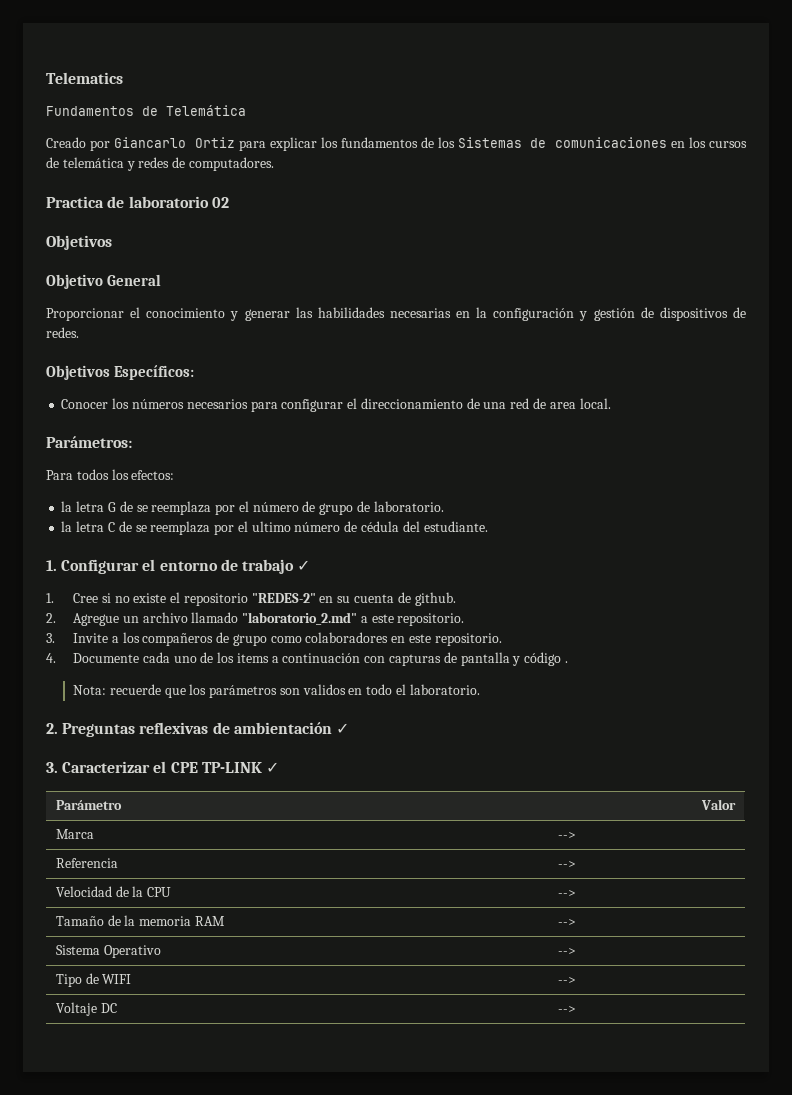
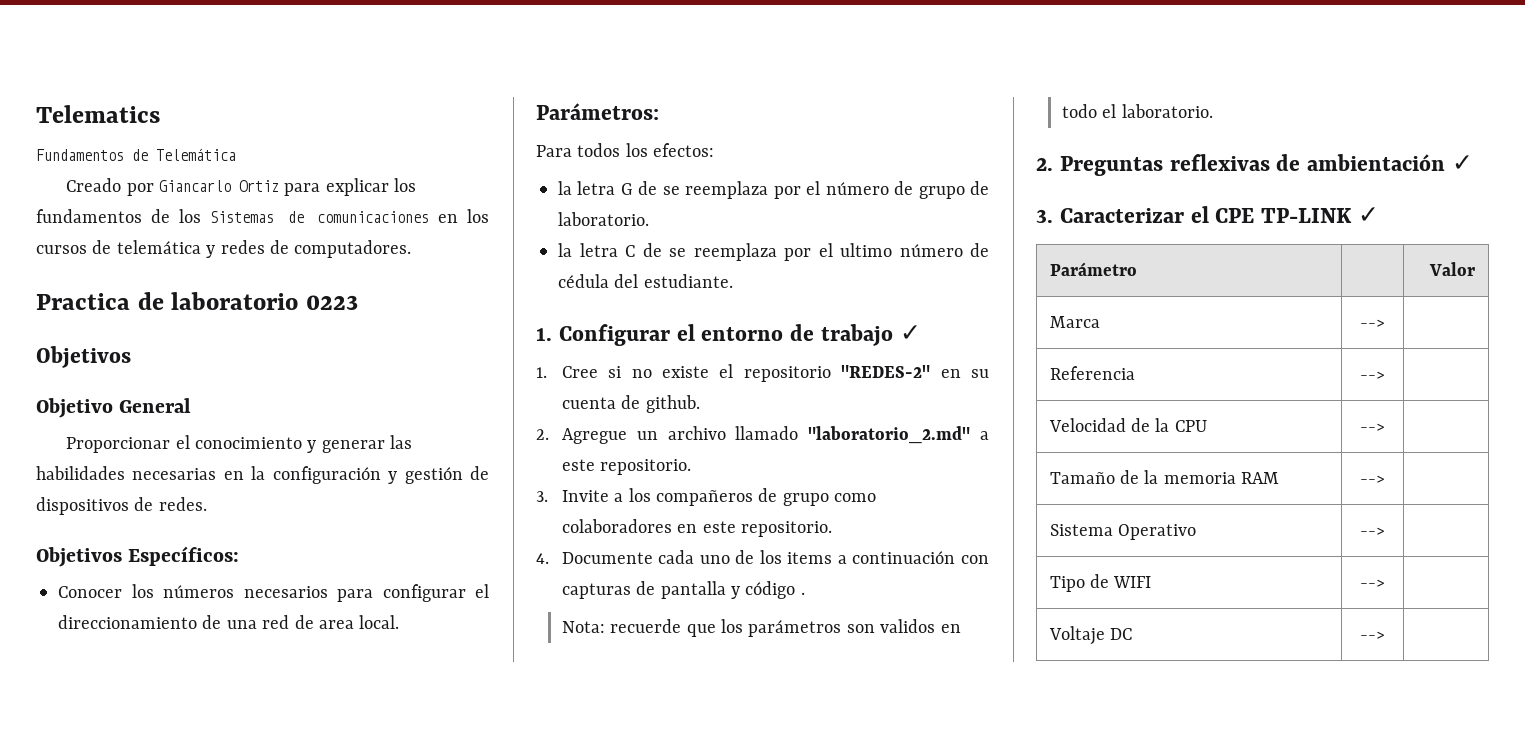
[211,197,229,208] 02 -> [305,295,358,310] 0223

